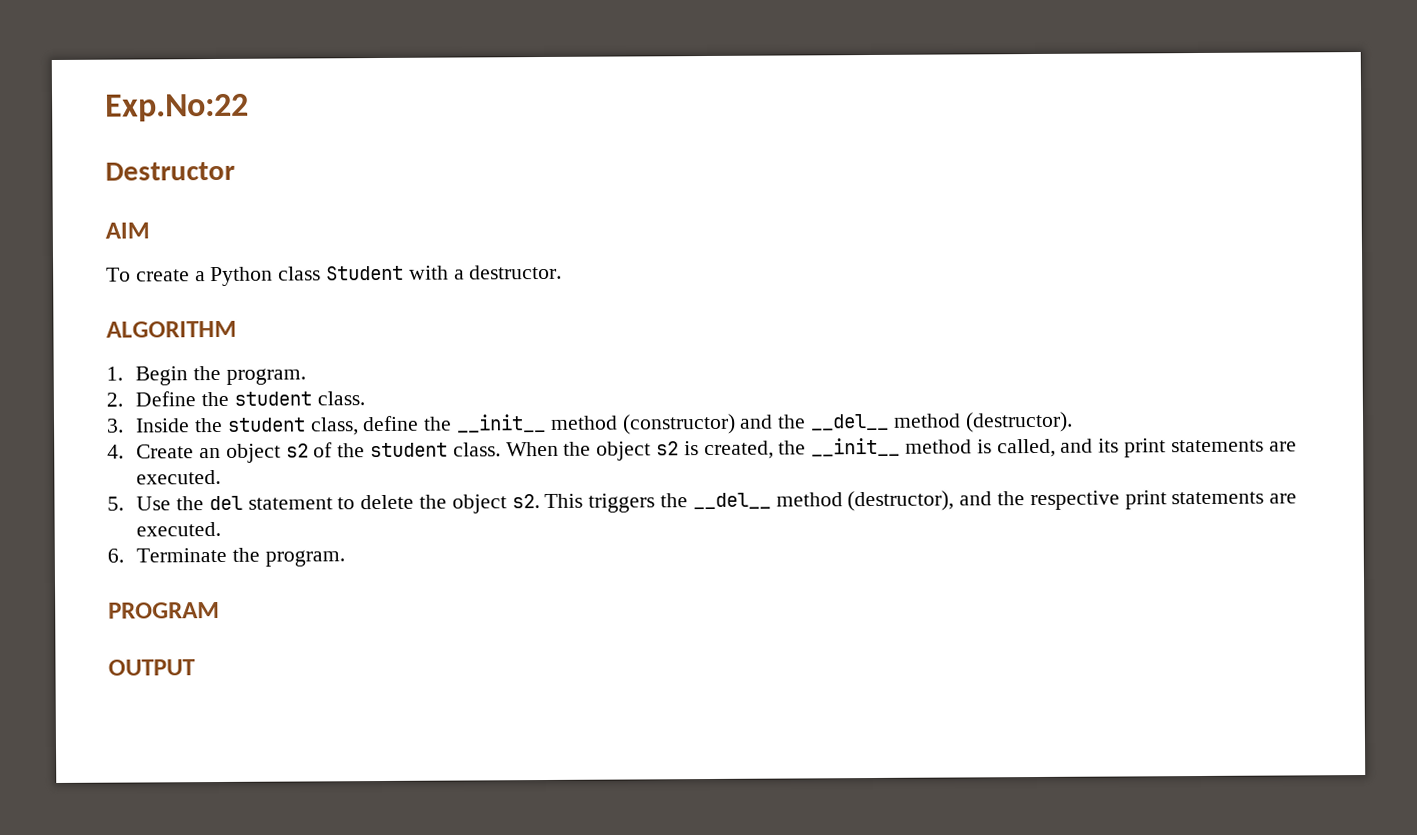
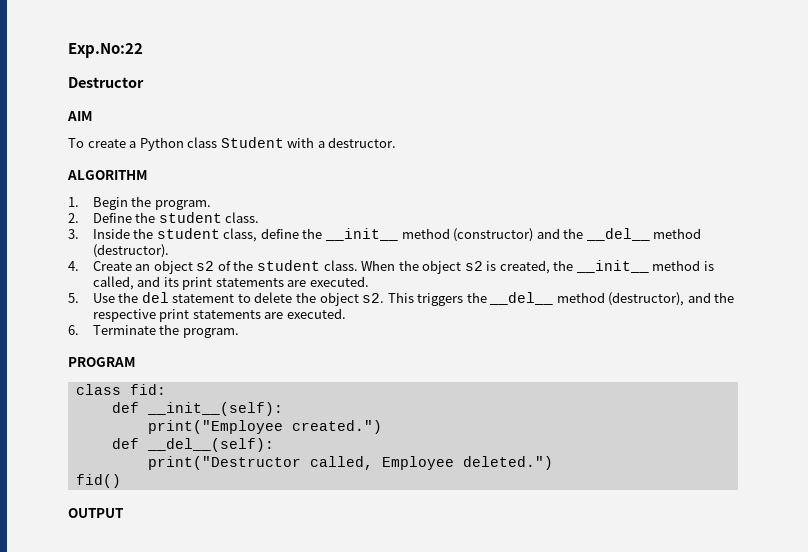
(220, 610) none -> [75,384,166,395] [111,402,283,416] [147,420,382,434] [111,438,274,452] [147,456,553,470] [75,474,121,488] // class fid: // def __init__(self): // print("Employee created.") // def __del__(self): // print("Destructor called, Employee deleted.") // fid()

